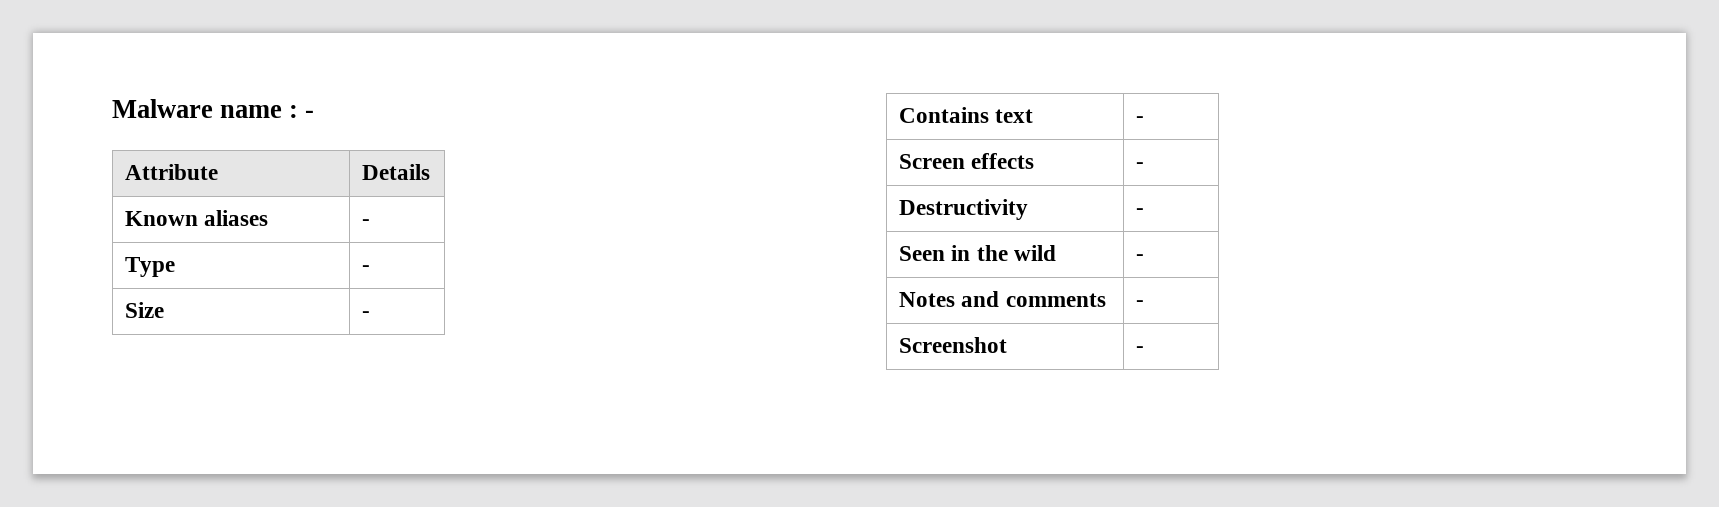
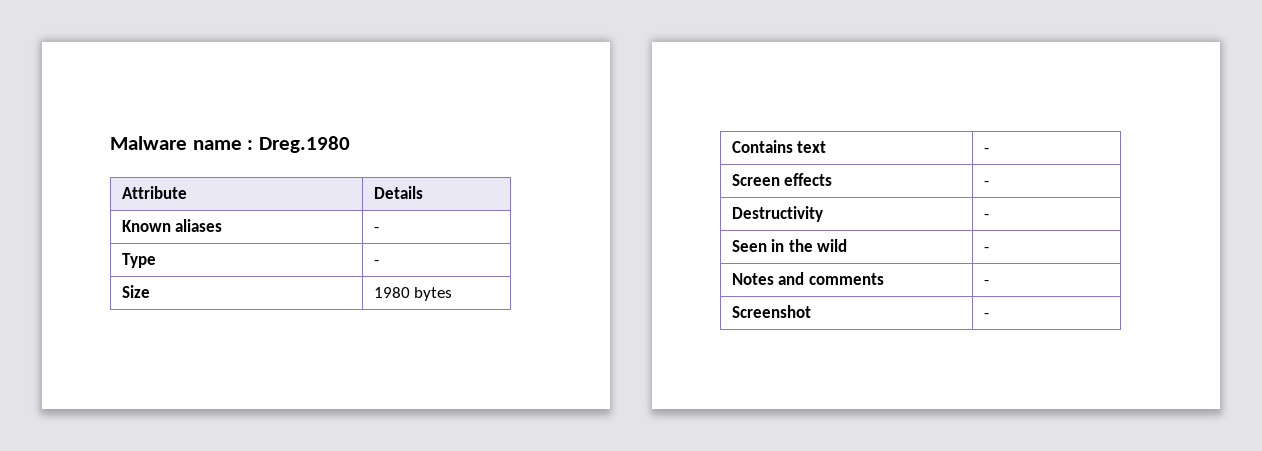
[305,110,315,118] - -> [258,136,350,153] Dreg.1980
[362,311,371,318] - -> [373,287,453,301] 1980 bytes

